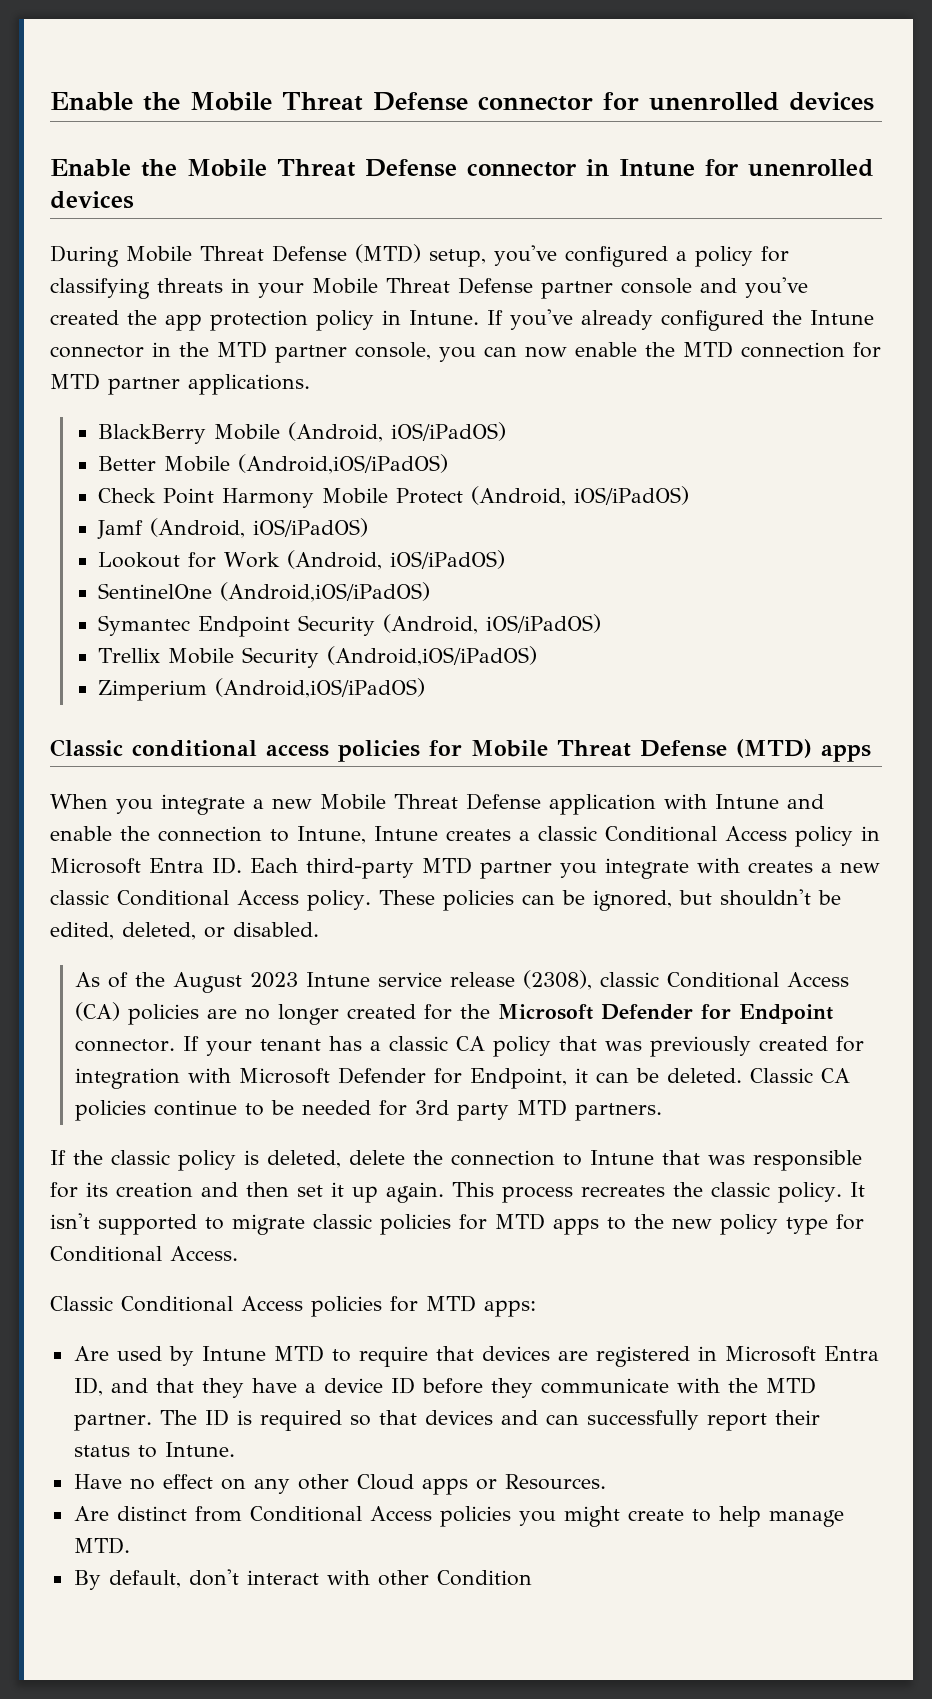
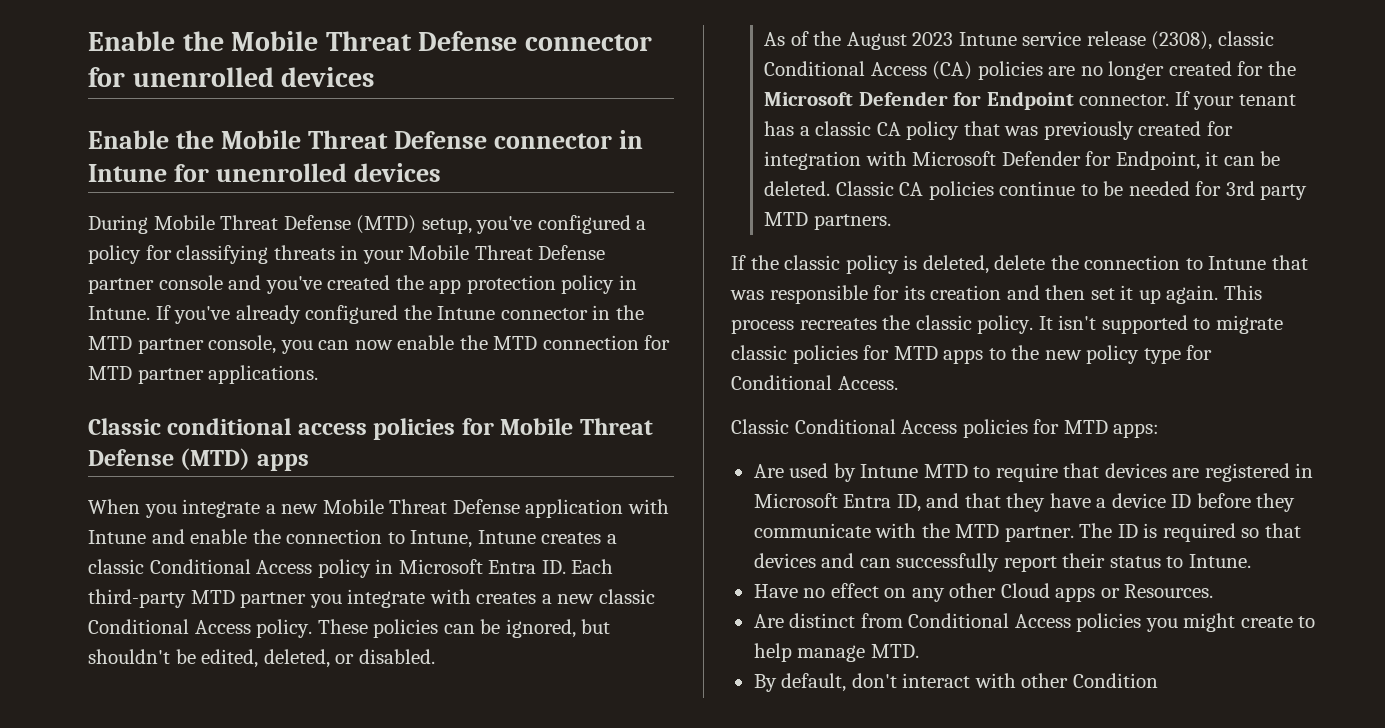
[98,422,507,444] [98,454,449,474] [98,486,690,508] [97,518,369,539] [98,550,506,570] [98,582,431,602] [98,614,602,637] [98,646,538,668] [98,678,426,701] // BlackBerry Mobile (Android, iOS/iPadOS) // Better Mobile (Android,iOS/iPadOS) // Check Point Harmony Mobile Protect (Android, iOS/iPadOS) // Jamf (Android, iOS/iPadOS) // Lookout for Work (Android, iOS/iPadOS) // SentinelOne (Android,iOS/iPadOS) // Symantec Endpoint Security (Android, iOS/iPadOS) // Trellix Mobile Security (Android,iOS/iPadOS) // Zimperium (Android,iOS/iPadOS) -> (319, 374) none

